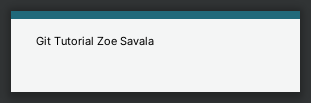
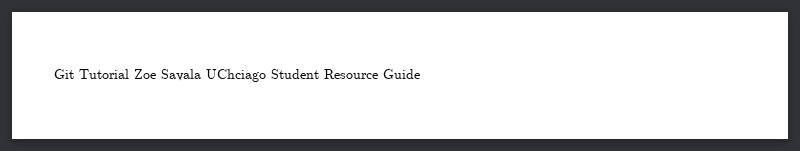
(155, 41) none -> [206,69,420,82] UChciago Student Resource Guide

